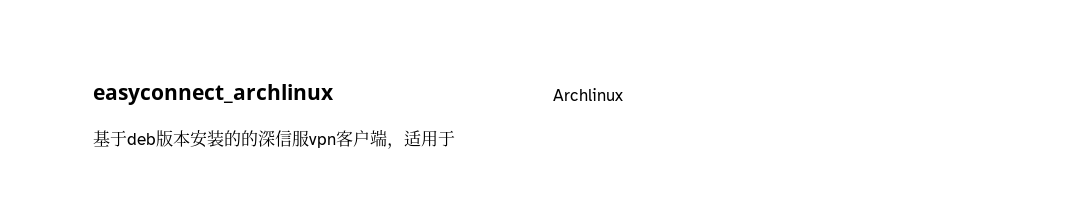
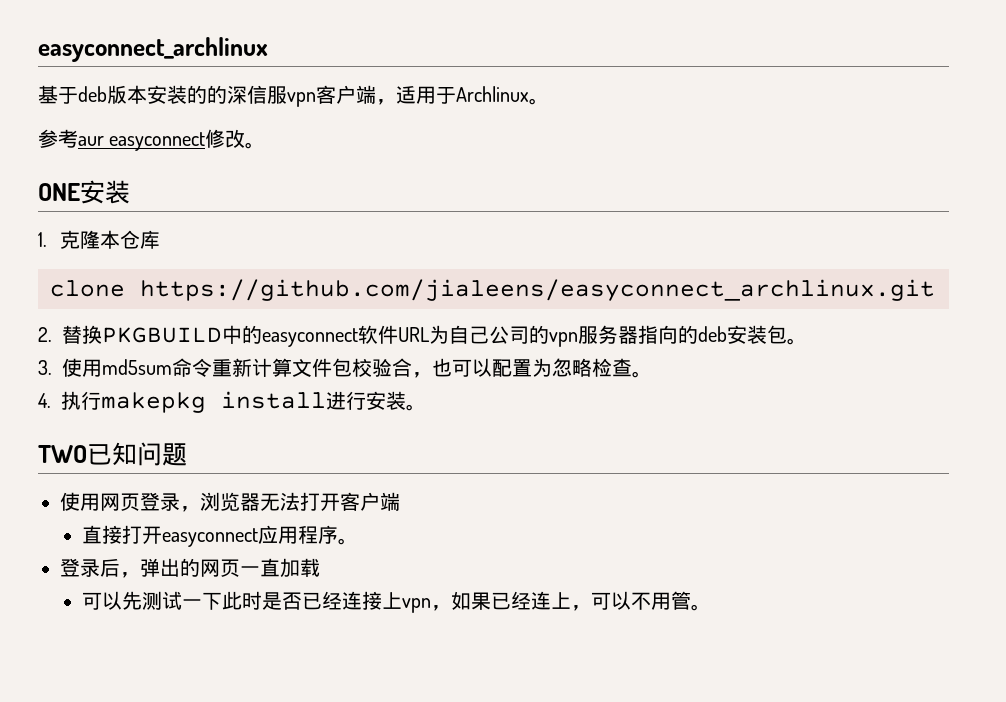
(623, 94) none -> [529,98,549,105] [38,129,266,151] [38,180,130,204] [38,230,161,249] [50,279,935,301] [38,325,807,347] [38,358,652,378] [38,391,426,413] [38,442,187,466] [60,492,400,512] [82,525,359,547] [60,558,320,578] [82,591,712,613] 。 // 参考aur easyconnect修改。 // ONE安装 // 1.克隆本仓库 // clone https://github.com/jialeens/easyconnect_archlinux.git // 2.替换PKGBUILD中的easyconnect软件URL为自己公司的vpn服务器指向的deb安装包。 // 3.使用md5sum命令重新计算文件包校验合，也可以配置为忽略检查。 // 4.执行makepkg install进行安装。 // TWO已知问题 // 使用网页登录，浏览器无法打开客户端 // 直接打开easyconnect应用程序。 // 登录后，弹出的网页一直加载 // 可以先测试一下此时是否已经连接上vpn，如果已经连上，可以不用管。

